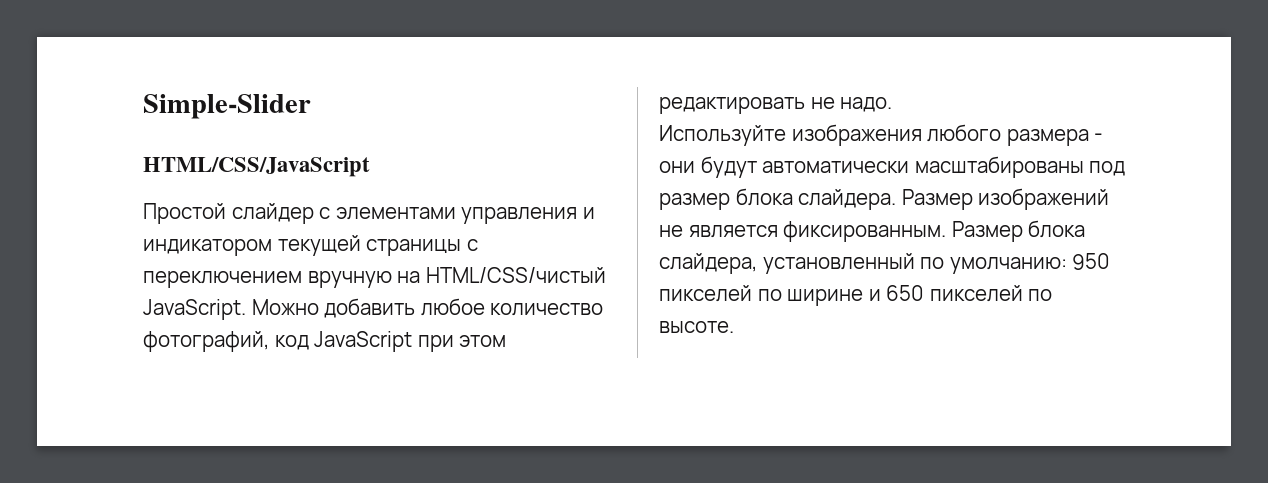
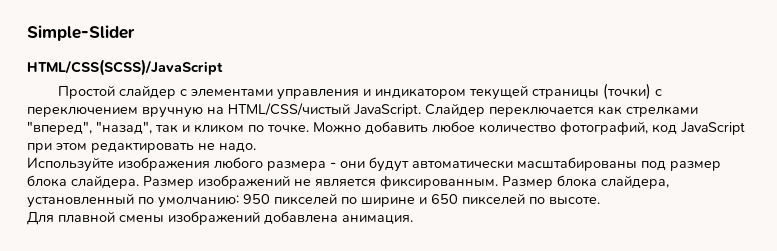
[143,157,370,177] HTML/CSS/JavaScript -> [27,59,223,76] HTML/CSS(SCSS)/JavaScript
(462, 247) none -> [603,83,652,100] (точки)
(246, 309) none -> [425,103,698,117] [27,121,309,135] Слайдер переключается как стрелками "вперед", "назад", так и кликом по точке.
(734, 327) none -> [27,211,413,225] // Для плавной смены изображений добавлена анимация.

